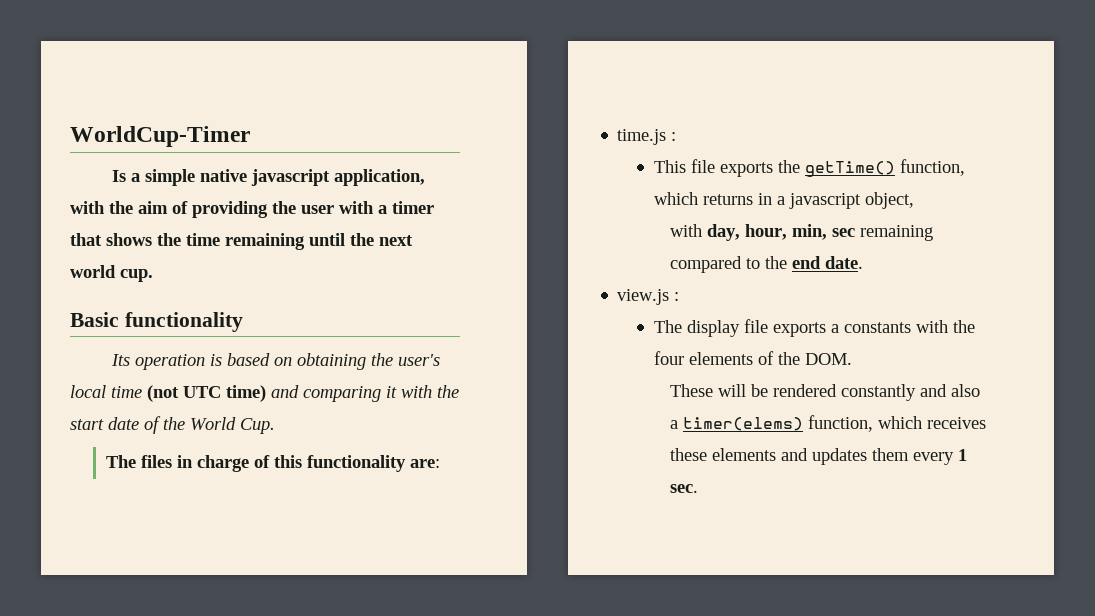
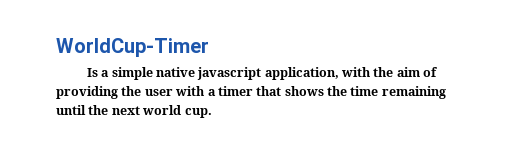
[70,312,243,332] [111,353,441,370] [70,385,459,402] [70,416,275,434] [106,455,441,472] [617,129,677,145] [653,159,965,177] [653,192,914,209] [669,224,933,241] [669,256,863,273] [617,289,680,305] [653,319,975,337] [653,351,852,365] [669,384,980,401] [669,415,986,432] [669,448,967,465] [669,484,698,493] // Basic functionality // Its operation is based on obtaining the user's local time (not UTC time) and comparing it with the start date of the World Cup. // The files in charge of this functionality are: // time.js : // This file exports the getTime() function, which returns in a javascript object, // with day, hour, min, sec remaining compared to the end date. // view.js : // The display file exports a constants with the four elements of the DOM. // These will be rendered constantly and also a timer(elems) function, which receives these elements and updates them every 1 sec. -> (212, 113) none

